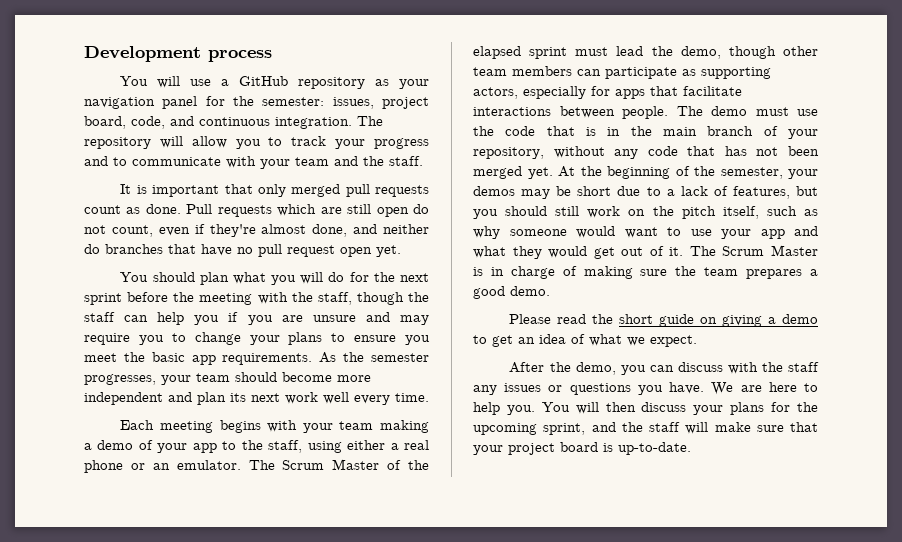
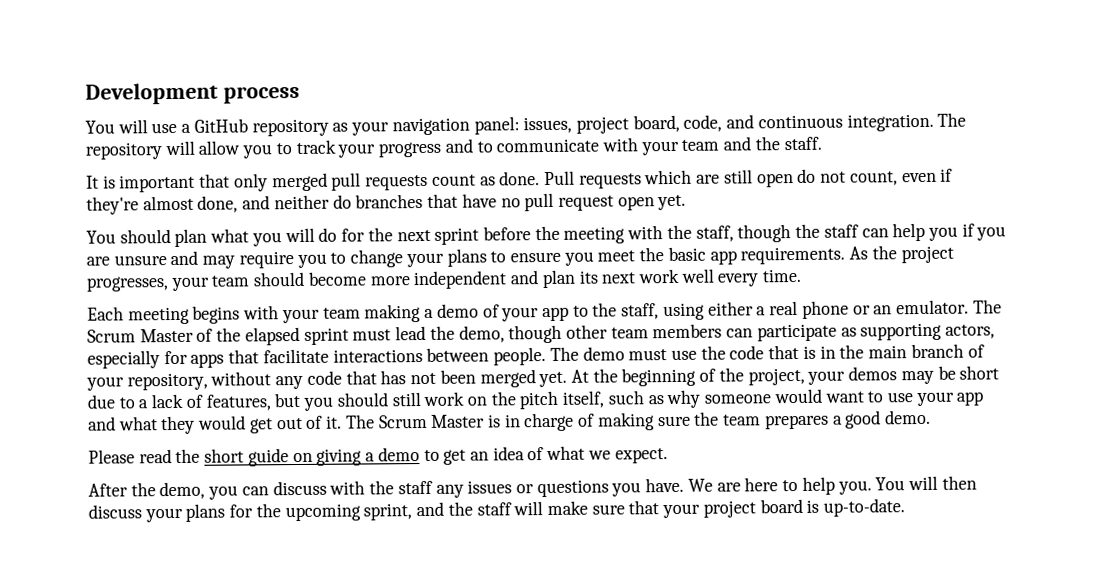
[162,96,325,109] panel for the semester: -> [473,116,520,135] panel:
[371,353,429,362] semester -> [900,245,954,264] project
[720,167,783,179] semester, -> [747,367,805,386] project,

